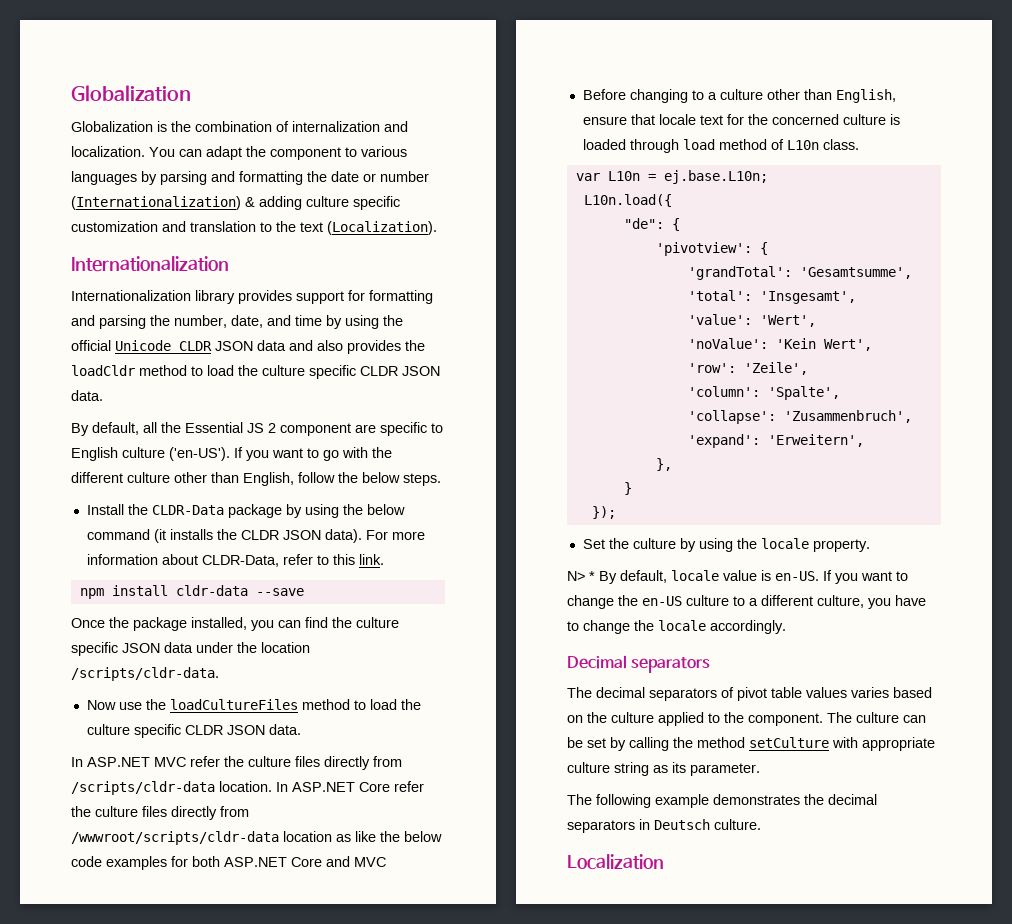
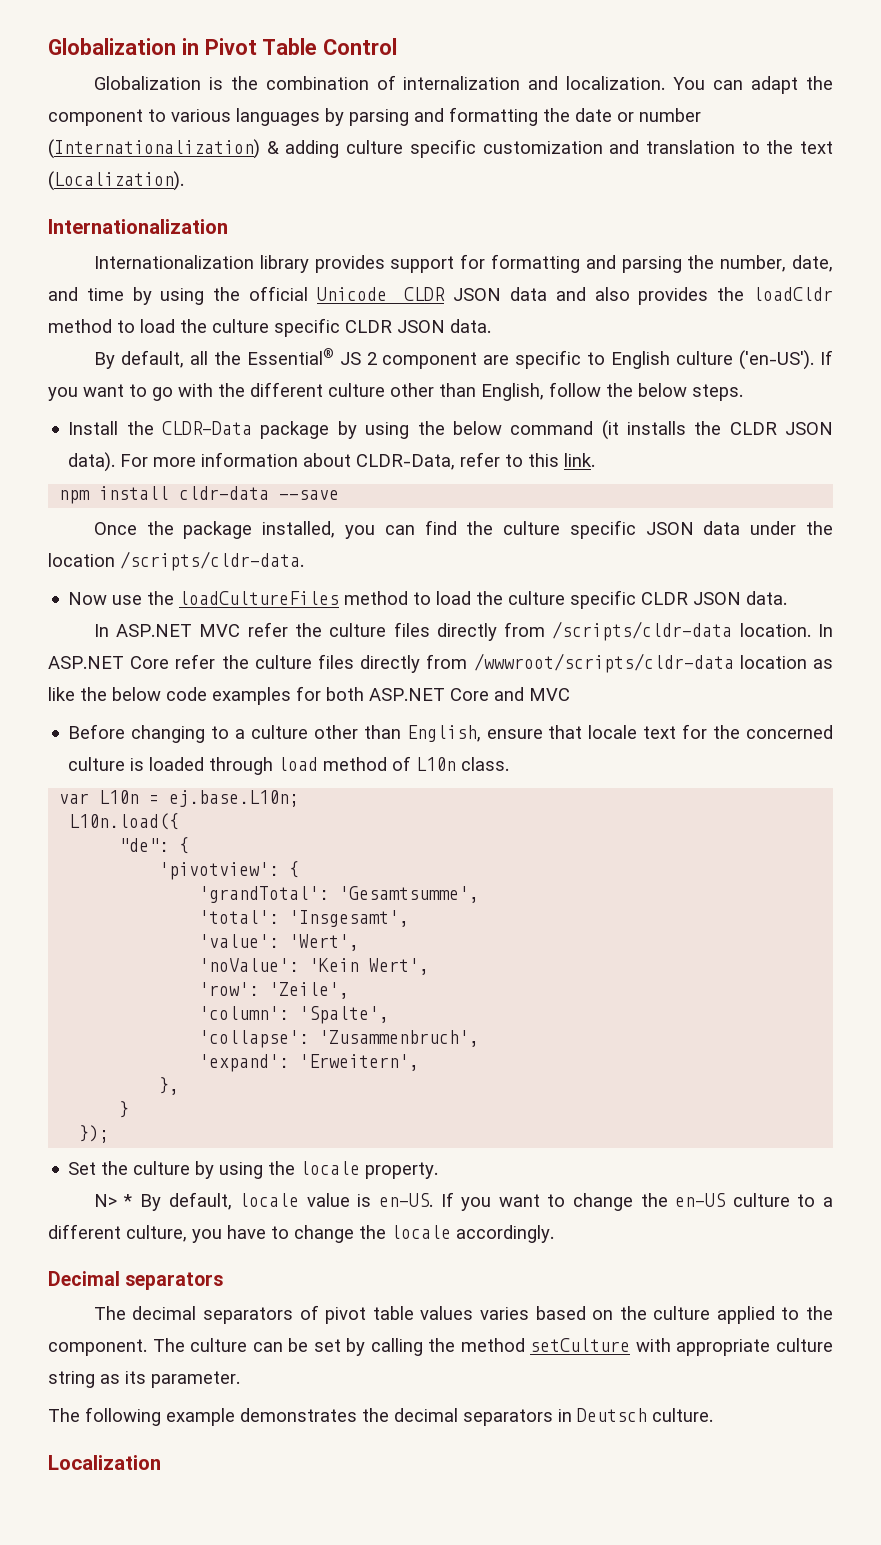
[71,85,191,102] Globalization -> [48,38,398,55] Globalization in Pivot Table Control
[185,422,243,433] Essential -> [246,348,334,365] Essential®

